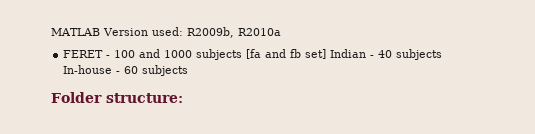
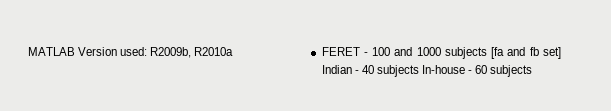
[51,92,183,103] // Folder structure: -> (533, 71) none

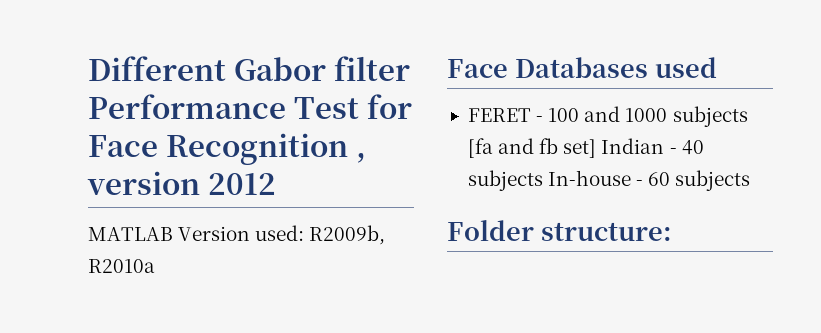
(28, 51) none -> [88,56,410,81] [88,94,412,119] [88,133,366,165] [87,171,276,195] Different Gabor filter Performance Test for Face Recognition , version 2012 //
(234, 51) none -> [447,57,717,78] // Face Databases used
(533, 71) none -> [447,220,672,241] // Folder structure:

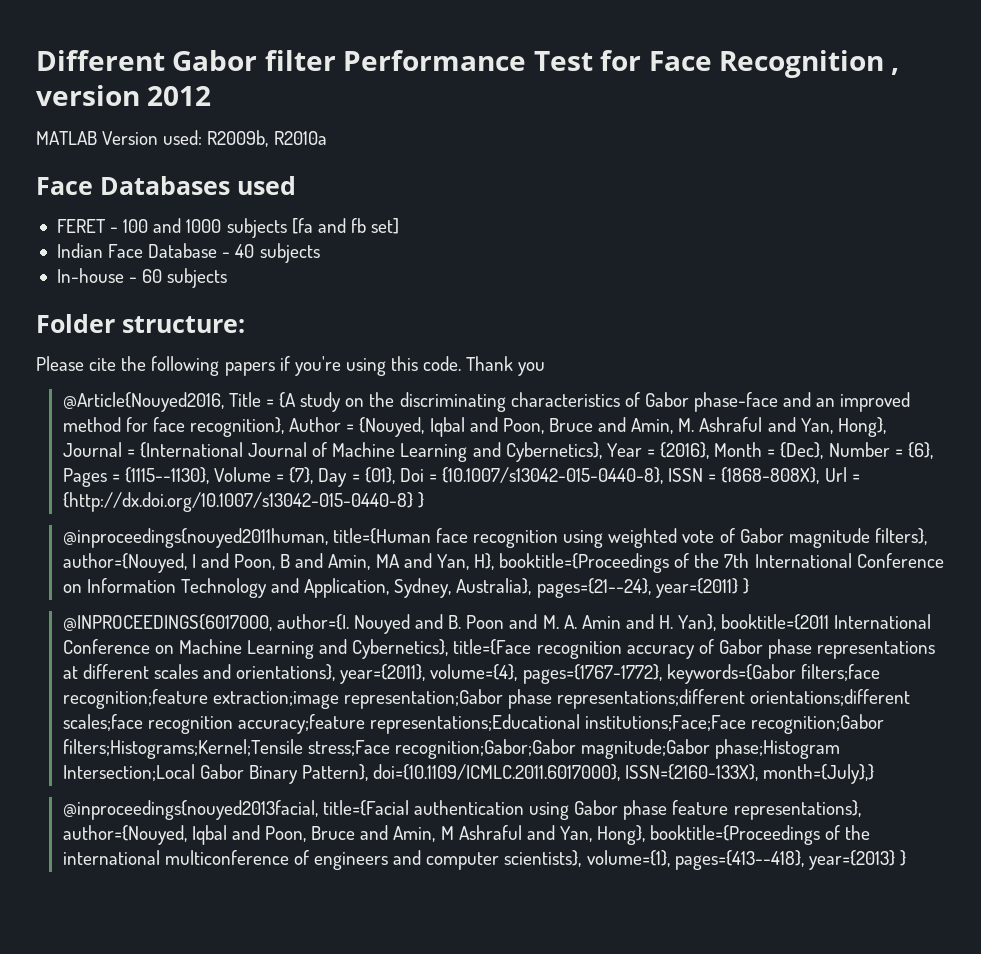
[601,138,665,154] Indian -> [56,243,218,258] // Indian Face Database
(543, 180) none -> (320, 253) //
(672, 231) none -> [36,356,546,376] [62,392,911,412] [62,417,886,437] [62,442,933,462] [62,467,860,487] [62,492,424,512] [62,528,927,548] [62,553,944,573] [62,578,749,598] [62,614,932,634] [62,639,936,659] [62,664,880,684] [62,689,911,709] [62,714,885,734] [62,739,841,759] [62,764,875,784] [62,800,861,820] [62,825,871,845] [62,850,906,870] // Please cite the following papers if you're using this code. Thank you // @Article{Nouyed2016, Title = {A study on the discriminating characteristics of Gabor phase-face and an improved method for face recognition}, Author = {Nouyed, Iqbal and Poon, Bruce and Amin, M. Ashraful and Yan, Hong}, Journal = {International Journal of Machine Learning and Cybernetics}, Year = {2016}, Month = {Dec}, Number = {6}, Pages = {1115--1130}, Volume = {7}, Day = {01}, Doi = {10.1007/s13042-015-0440-8}, ISSN = {1868-808X}, Url = {http://dx.doi.org/10.1007/s13042-015-0440-8} } // @inproceedings{nouyed2011human, title={Human face recognition using weighted vote of Gabor magnitude filters}, author={Nouyed, I and Poon, B and Amin, MA and Yan, H}, booktitle={Proceedings of the 7th International Conference on Information Technology and Application, Sydney, Australia}, pages={21--24}, year={2011} } // @INPROCEEDINGS{6017000, author={I. Nouyed and B. Poon and M. A. Amin and H. Yan}, booktitle={2011 International Conference on Machine Learning and Cybernetics}, title={Face recognition accuracy of Gabor phase representations at different scales and orientations}, year={2011}, volume={4}, pages={1767-1772}, keywords={Gabor filters;face recognition;feature extraction;image representation;Gabor phase representations;different orientations;different scales;face recognition accuracy;feature representations;Educational institutions;Face;Face recognition;Gabor filters;Histograms;Kernel;Tensile stress;Face recognition;Gabor;Gabor magnitude;Gabor phase;Histogram Intersection;Local Gabor Binary Pattern}, doi={10.1109/ICMLC.2011.6017000}, ISSN={2160-133X}, month={July},} // @inproceedings{nouyed2013facial, title={Facial authentication using Gabor phase feature representations}, author={Nouyed, Iqbal and Poon, Bruce and Amin, M Ashraful and Yan, Hong}, booktitle={Proceedings of the international multiconference of engineers and computer scientists}, volume={1}, pages={413--418}, year={2013} }

